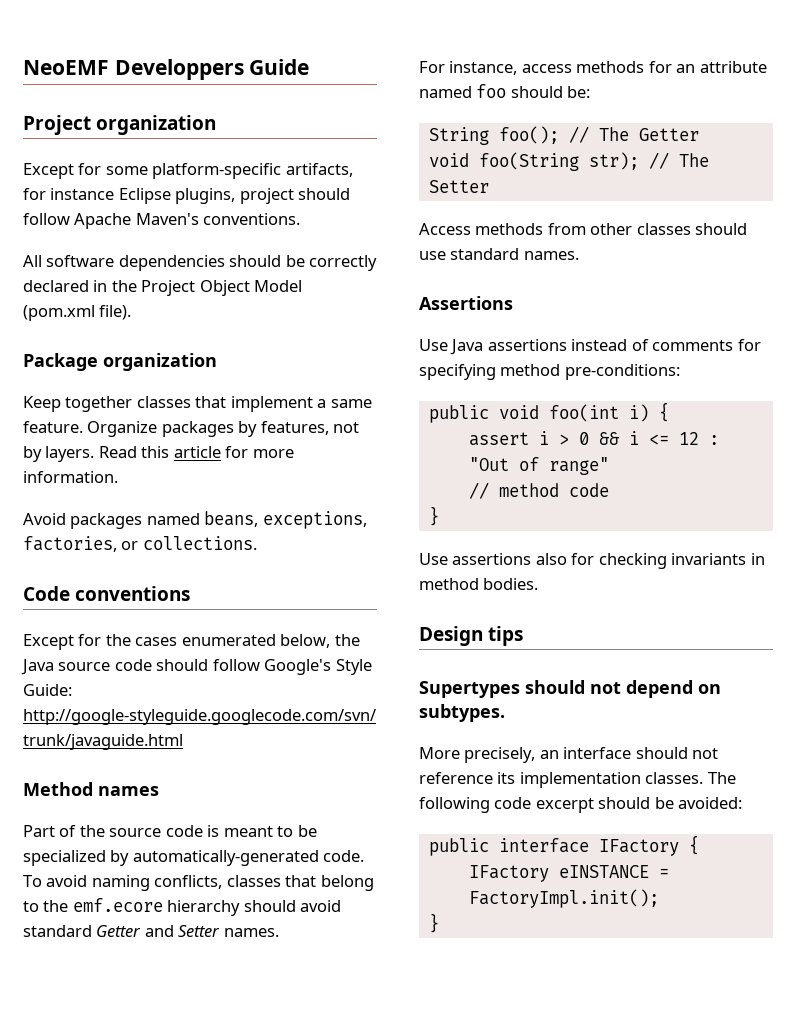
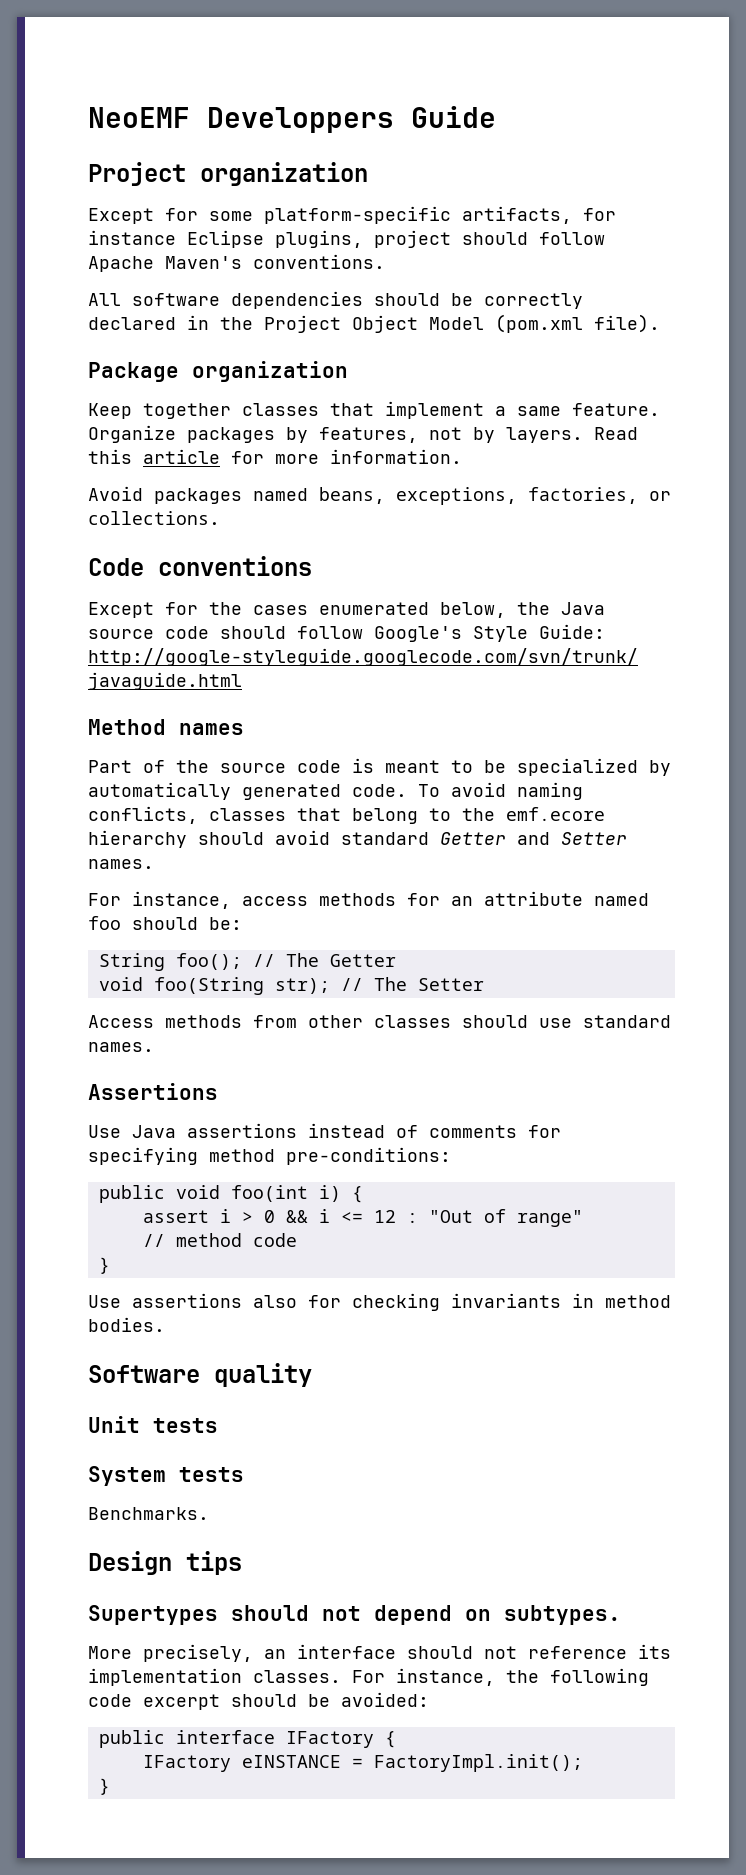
[132,850,319,866] automatically-generated -> [88,782,341,800] automatically generated
(539, 584) none -> [88,1363,312,1387] [88,1416,218,1433] [88,1466,244,1486] [88,1507,209,1520] // Software quality // Unit tests // System tests // Benchmarks.
[707,772,736,784] The -> [352,1668,539,1686] For instance, the

